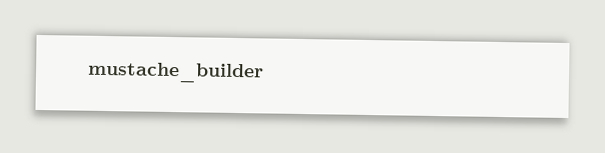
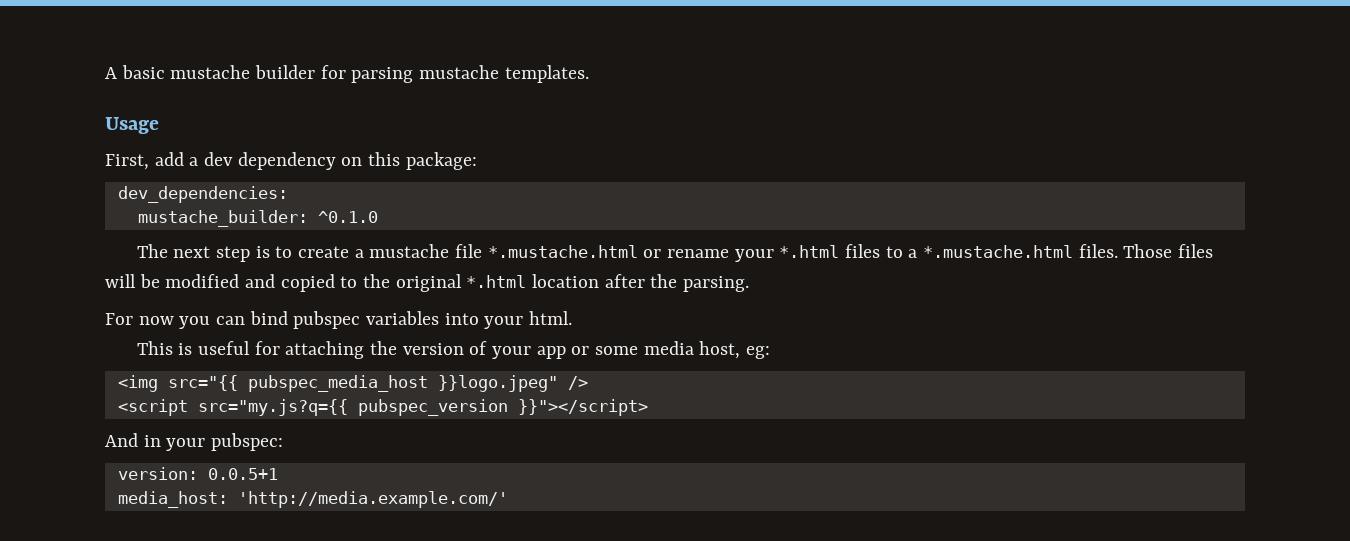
[87,61,264,84] mustache_builder -> [105,65,589,83] [105,117,159,134] [105,152,477,170] [117,186,288,203] [137,210,378,227] [136,244,1214,262] [105,274,750,292] [105,311,573,329] [136,341,771,359] [117,375,588,392] [117,399,648,416] [105,433,284,451] [117,467,278,480] [117,491,508,508] A basic mustache builder for parsing mustache templates. // Usage // First, add a dev dependency on this package: // dev_dependencies: // mustache_builder: ^0.1.0 // The next step is to create a mustache file *.mustache.html or rename your *.html files to a *.mustache.html files. Those files will be modified and copied to the original *.html location after the parsing. // For now you can bind pubspec variables into your html. // This is useful for attaching the version of your app or some media host, eg: // <img src="{{ pubspec_media_host }}logo.jpeg" /> // <script src="my.js?q={{ pubspec_version }}"></script> // And in your pubspec: // version: 0.0.5+1 // media_host: 'http://media.example.com/'

